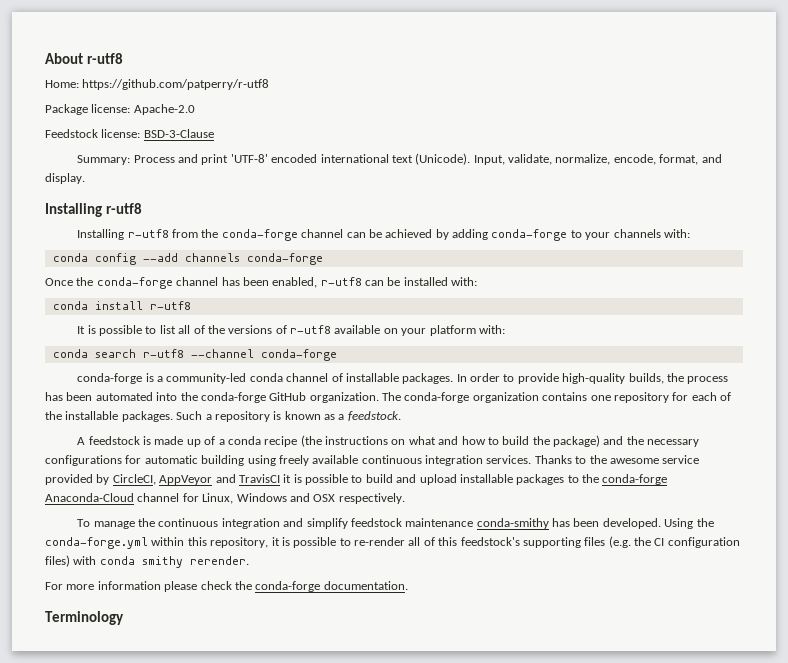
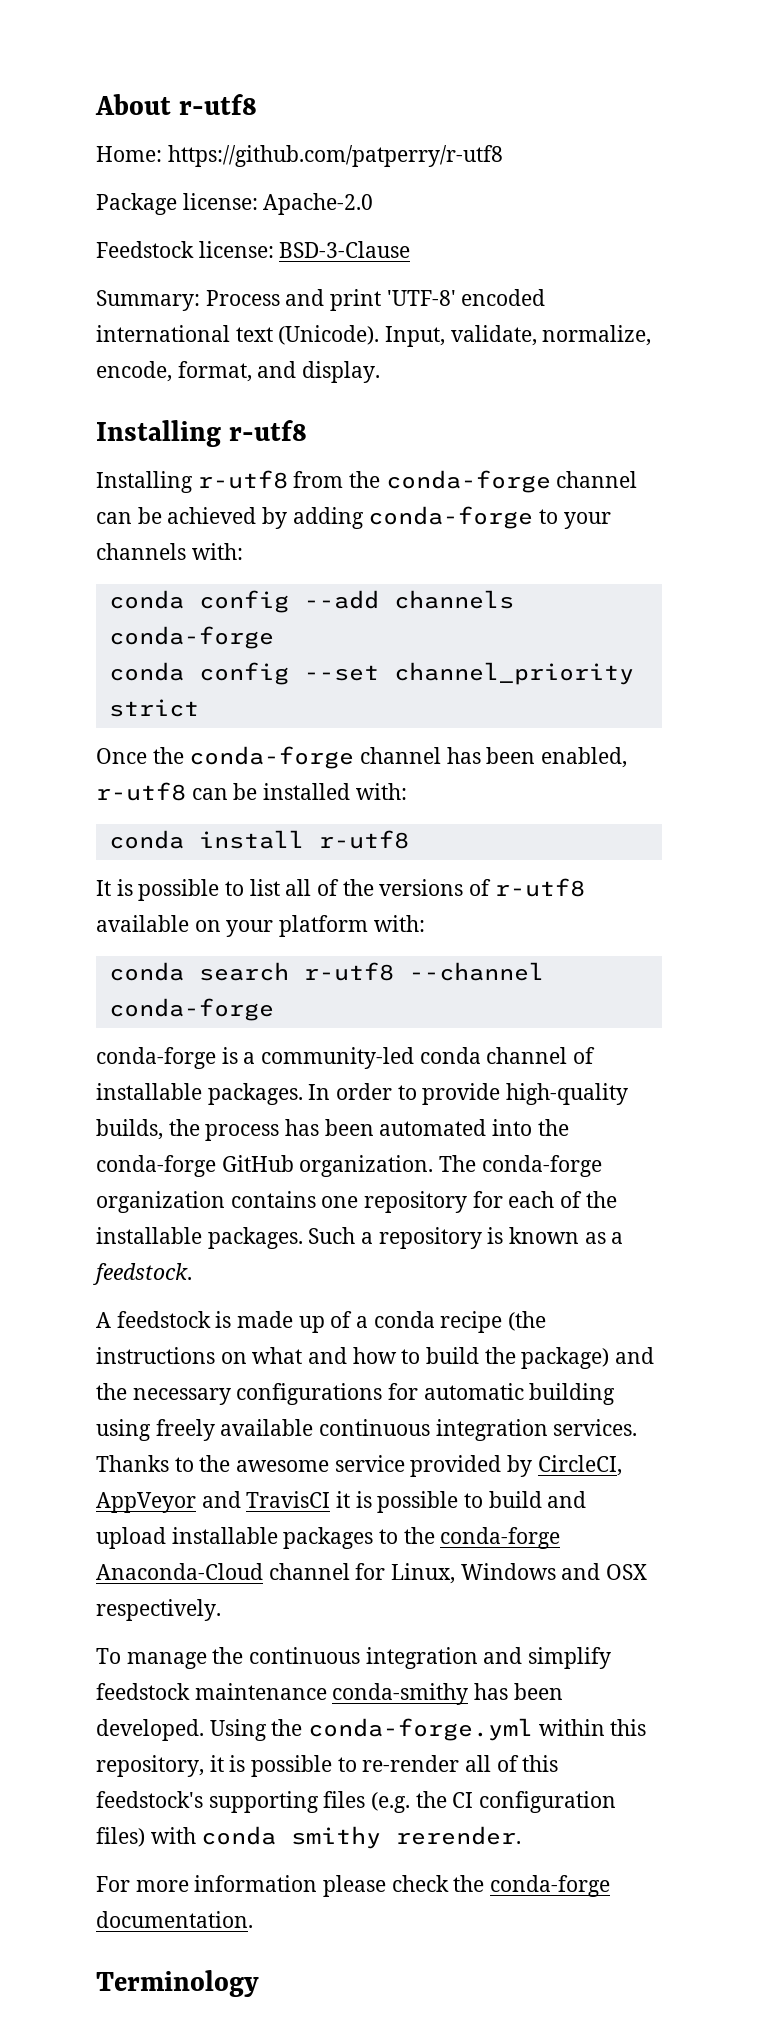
(323, 259) none -> [108,662,634,685] [108,699,199,717] // conda config --set channel_priority strict

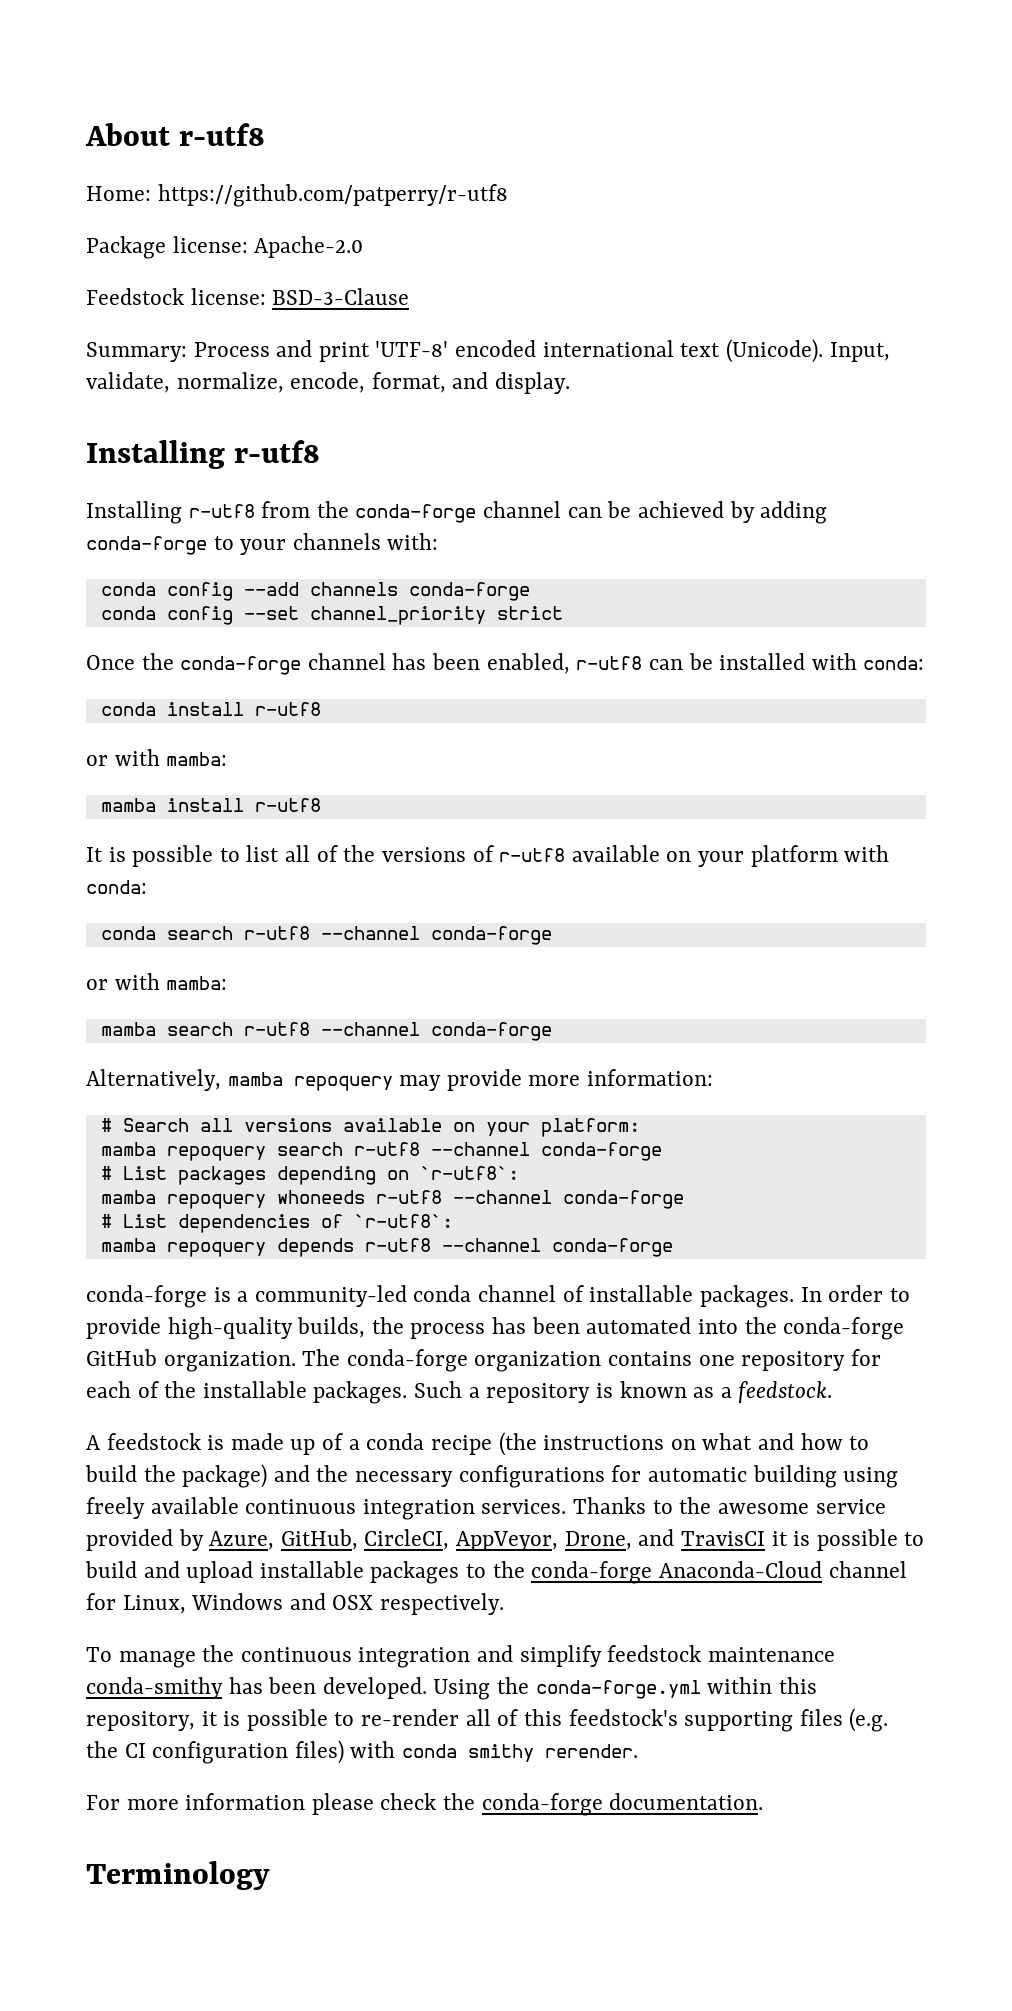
[355,783,407,800] with: -> [811,653,925,670] with conda:
(409, 839) none -> [86,749,228,766] [100,798,321,812] // or with mamba: // mamba install r-utf8
[373,915,425,932] with: -> [844,845,890,862] [86,880,147,894] with conda:
(274, 1009) none -> [86,973,228,990] [100,1022,552,1041] [86,1069,714,1091] [100,1118,640,1137] [100,1142,662,1161] [100,1166,519,1185] [100,1190,684,1209] [100,1214,453,1233] [100,1238,673,1257] // or with mamba: // mamba search r-utf8 --channel conda-forge // Alternatively, mamba repoquery may provide more information: // # Search all versions available on your platform: // mamba repoquery search r-utf8 --channel conda-forge // # List packages depending on `r-utf8`: // mamba repoquery whoneeds r-utf8 --channel conda-forge // # List dependencies of `r-utf8`: // mamba repoquery depends r-utf8 --channel conda-forge
[537,1455,622,1476] [96,1492,196,1513] CircleCI, AppVeyor -> [209,1529,632,1551] Azure, GitHub, CircleCI, AppVeyor, Drone,

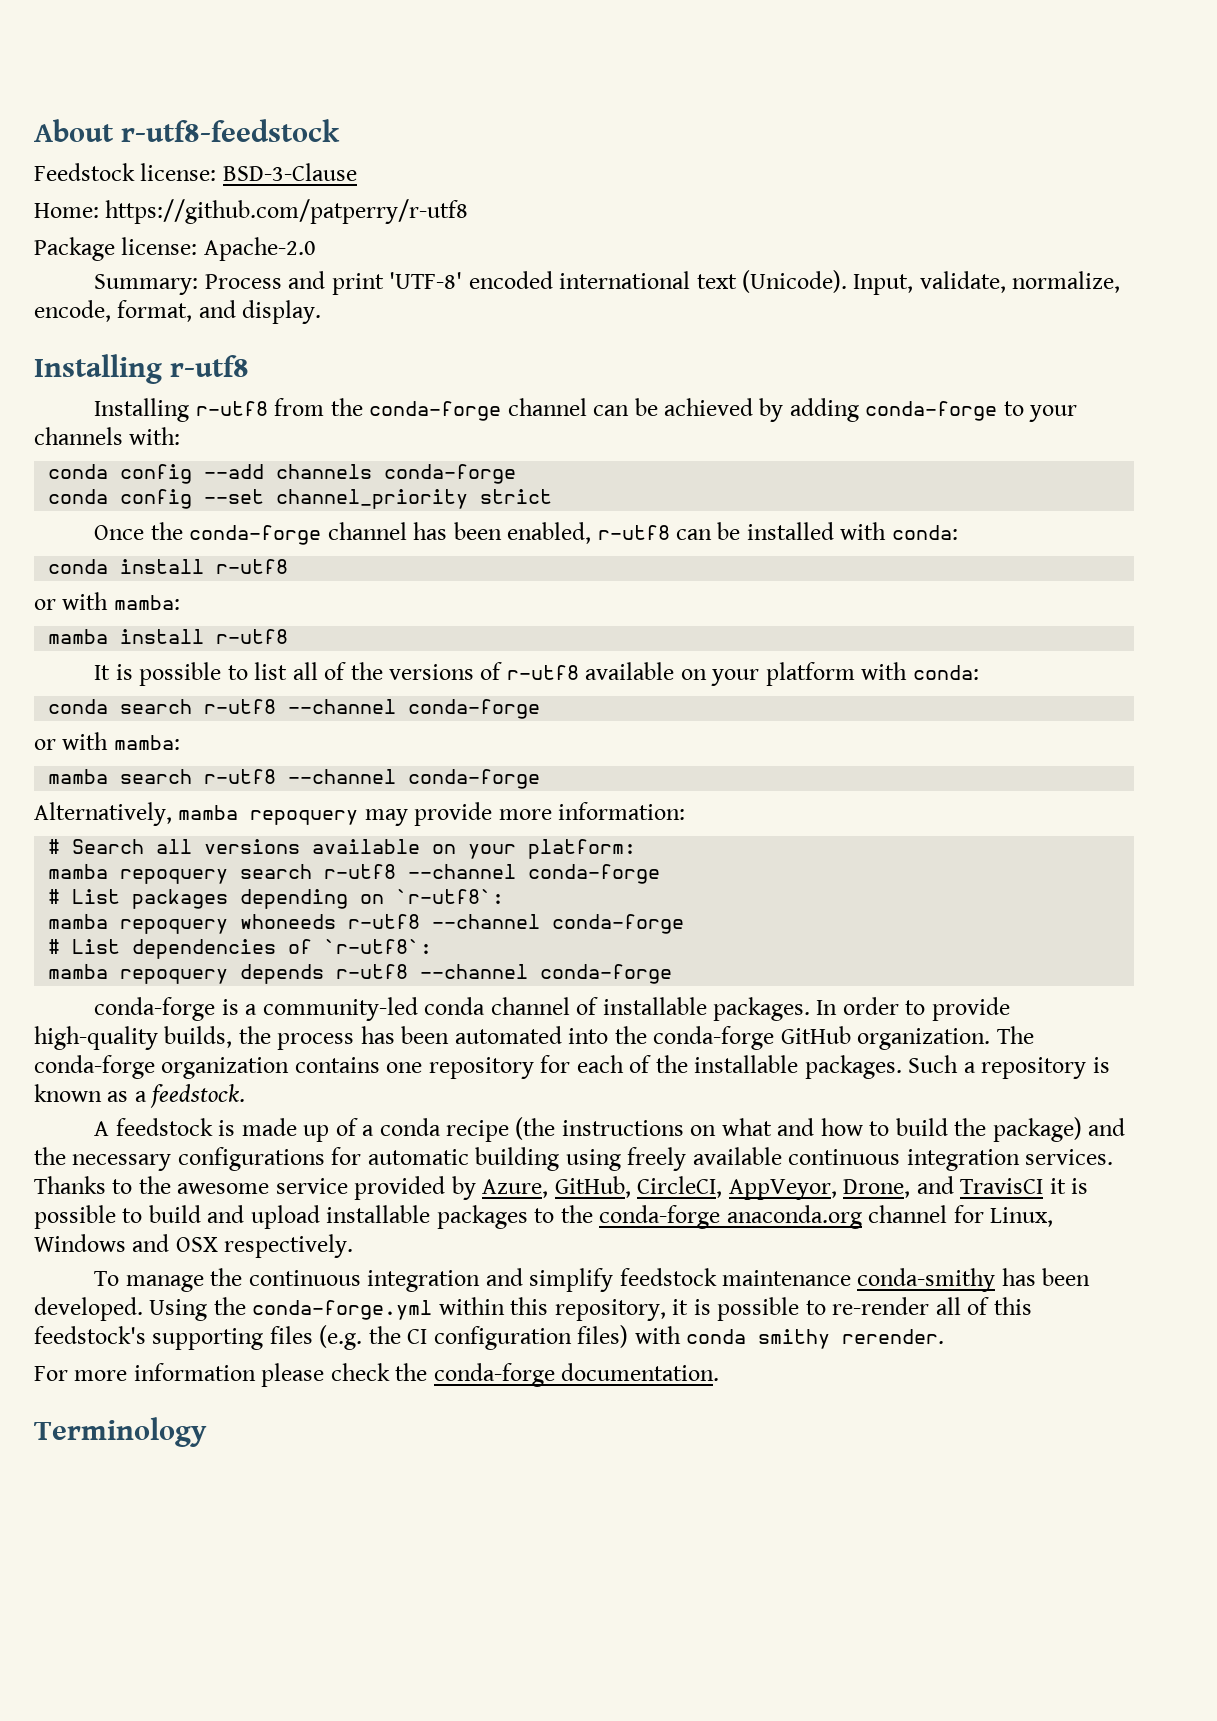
[179,123,266,146] r-utf8 -> [121,119,341,142] [34,163,357,181] r-utf8-feedstock // Feedstock license: BSD-3-Clause
[86,288,410,305] // Feedstock license: BSD-3-Clause -> (316, 249) none
[658,1561,822,1578] Anaconda-Cloud -> [726,1205,862,1229] anaconda.org

